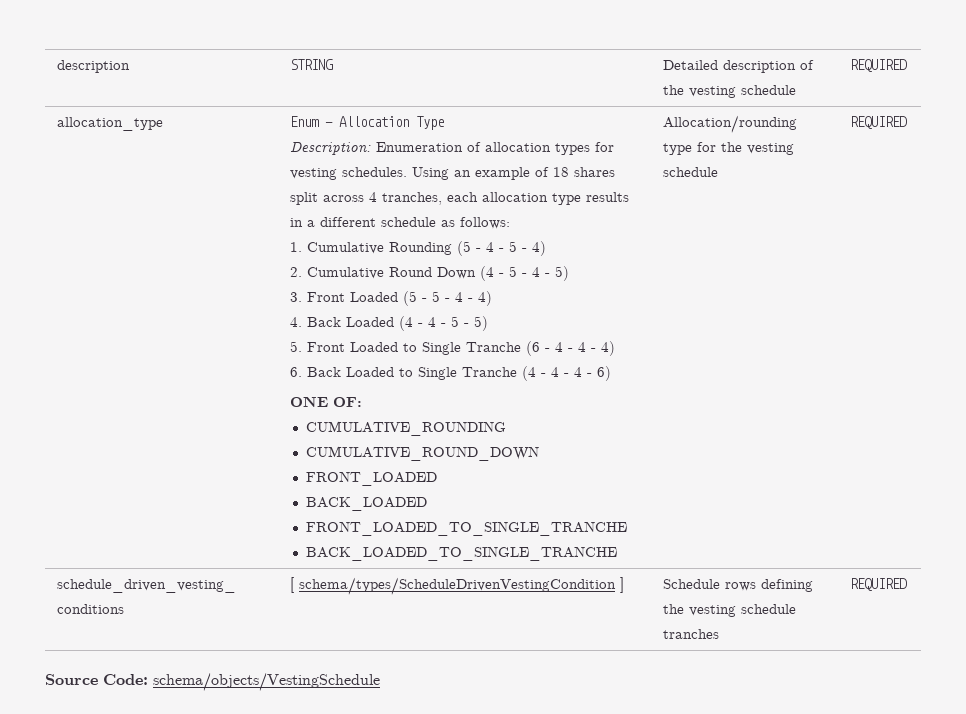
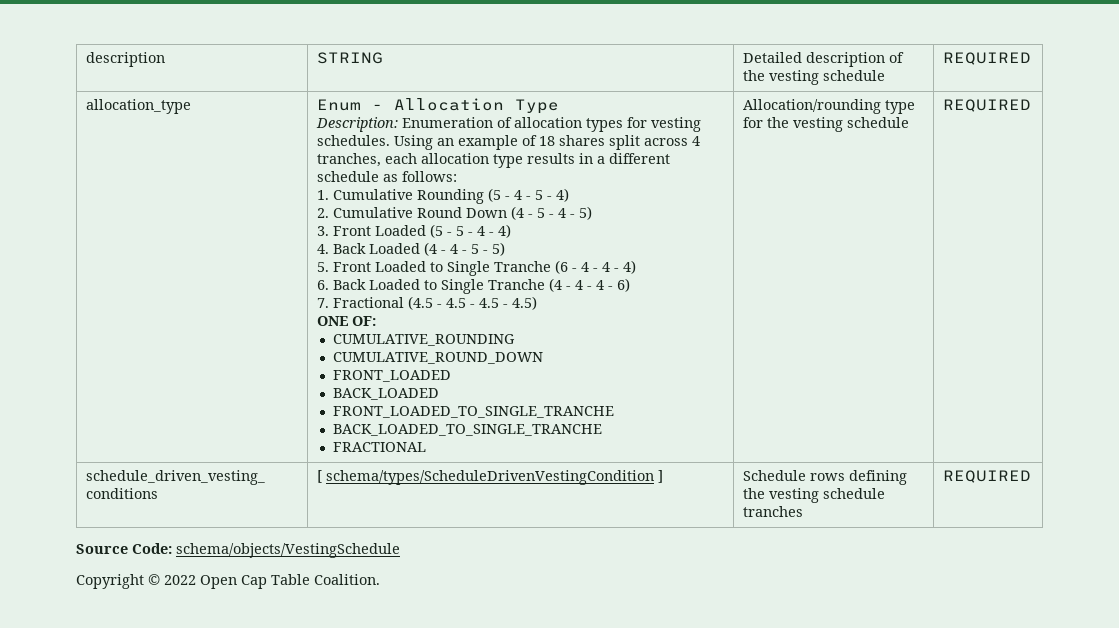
(612, 373) none -> [316,296,537,310] // 7. Fractional (4.5 - 4.5 - 4.5 - 4.5)
(618, 553) none -> [332,442,426,452] // FRACTIONAL
(380, 682) none -> [76,574,380,589] // Copyright © 2022 Open Cap Table Coalition.

